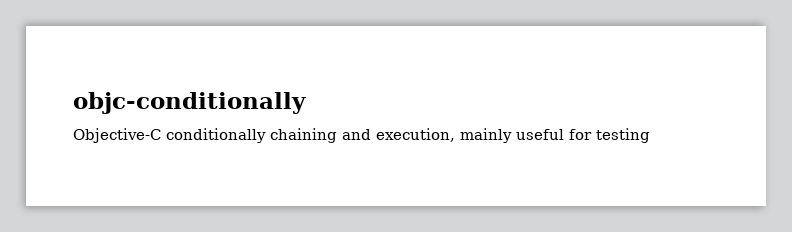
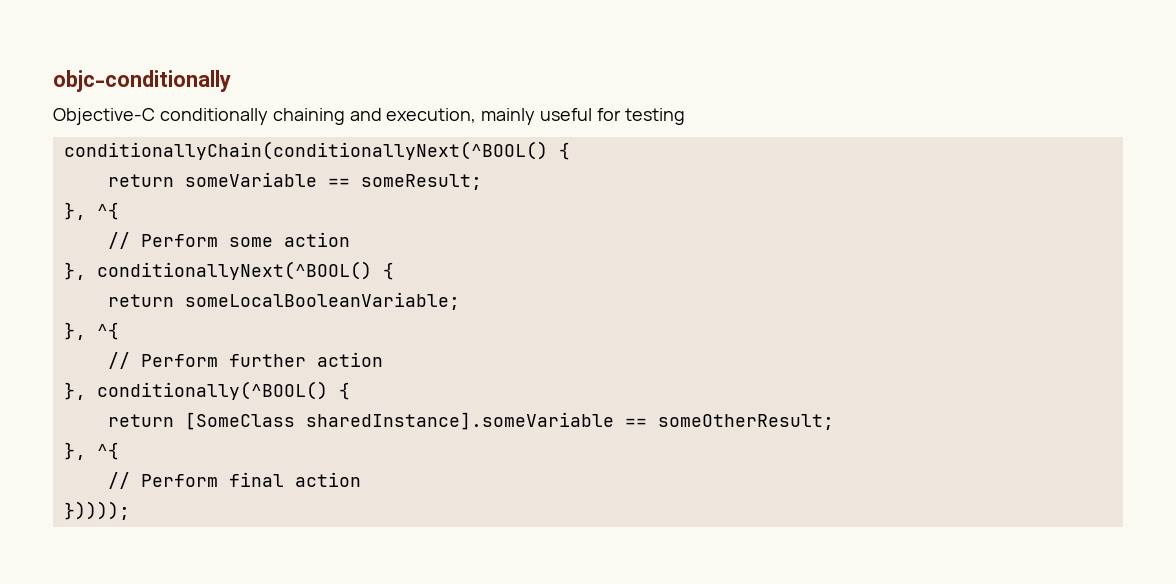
(650, 135) none -> [63,141,570,160] [107,172,482,190] [63,202,119,220] [107,232,350,249] [63,261,394,280] [107,292,460,310] [63,322,119,340] [107,352,383,369] [63,381,350,400] [107,412,834,430] [63,442,119,460] [107,472,361,489] [63,501,130,520] // conditionallyChain(conditionallyNext(^BOOL() { // return someVariable == someResult; // }, ^{ // // Perform some action // }, conditionallyNext(^BOOL() { // return someLocalBooleanVariable; // }, ^{ // // Perform further action // }, conditionally(^BOOL() { // return [SomeClass sharedInstance].someVariable == someOtherResult; // }, ^{ // // Perform final action // }))));

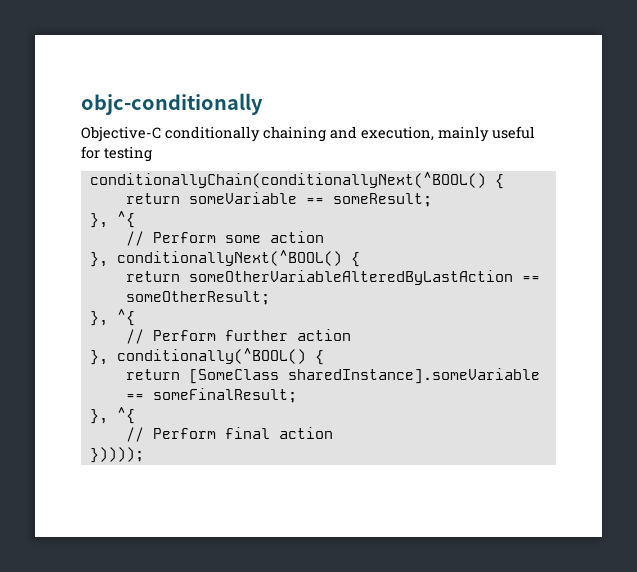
[184,292,460,310] someLocalBooleanVariable; -> [188,270,540,285] [125,291,270,305] someOtherVariableAlteredByLastAction == someOtherResult;
[657,414,834,430] someOtherResult; -> [152,388,297,403] someFinalResult;

